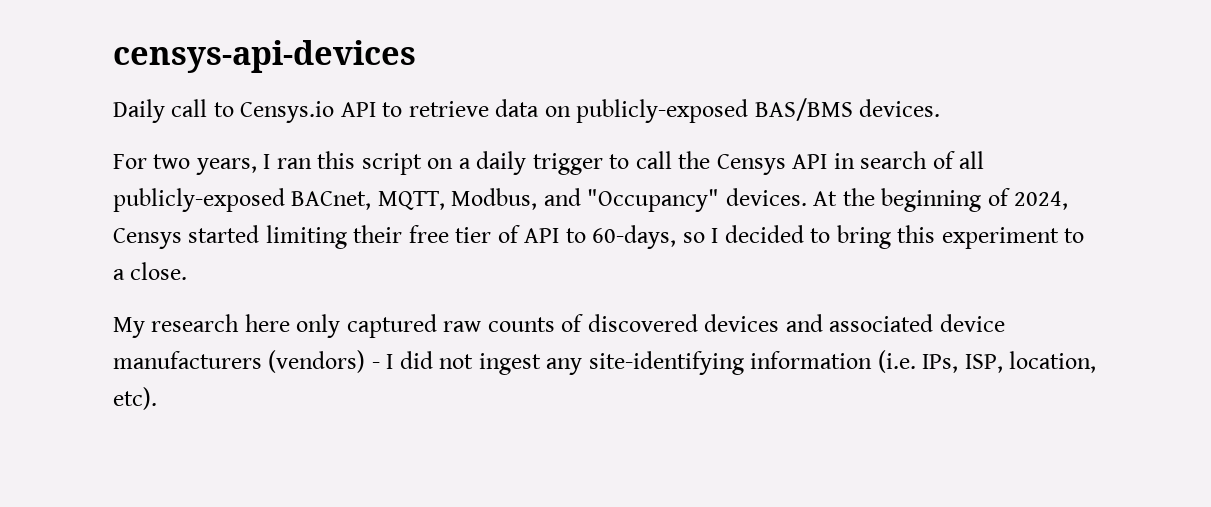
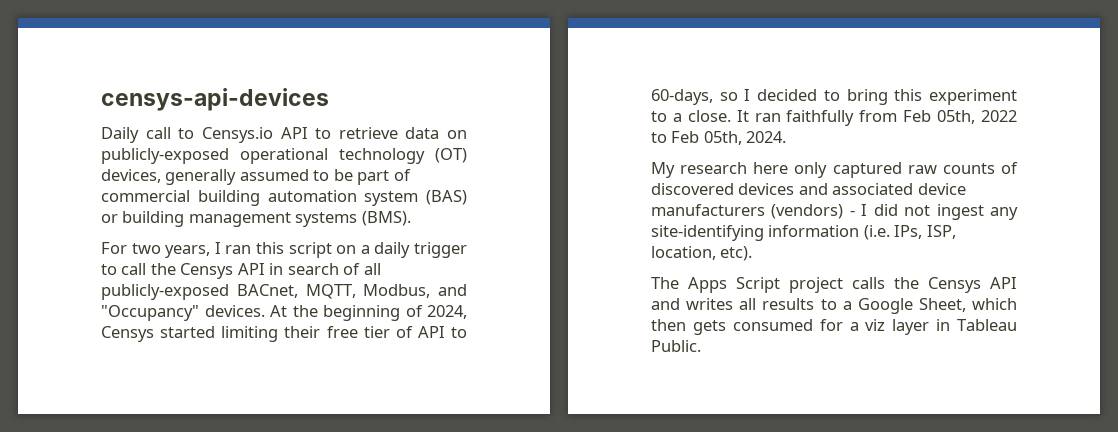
[754,98,941,121] BAS/BMS devices. -> [240,148,467,164] [101,169,411,185] [101,190,467,206] [101,211,411,227] operational technology (OT) devices, generally assumed to be part of commercial building automation system (BAS) or building management systems (BMS).
(188, 271) none -> [736,110,1017,126] [651,131,787,145] It ran faithfully from Feb 05th, 2022 to Feb 05th, 2024.
(157, 398) none -> [651,277,1017,293] [651,298,1017,314] [651,319,1017,335] [651,340,701,352] // The Apps Script project calls the Censys API and writes all results to a Google Sheet, which then gets consumed for a viz layer in Tableau Public.

